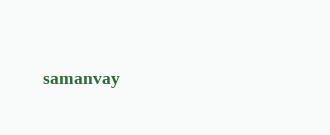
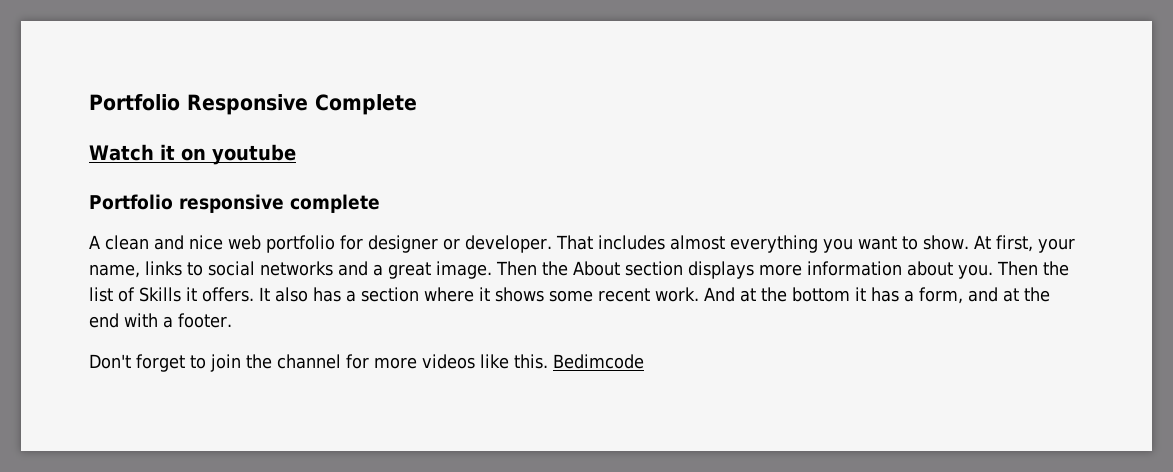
[43,76,120,88] samanvay -> [89,94,417,115] [89,144,296,165] [89,194,380,213] [89,235,1075,253] [89,261,1069,279] [89,287,1050,304] [89,313,232,328] [89,354,644,372] Portfolio Responsive Complete // Watch it on youtube // Portfolio responsive complete // A clean and nice web portfolio for designer or developer. That includes almost everything you want to show. At first, your name, links to social networks and a great image. Then the About section displays more information about you. Then the list of Skills it offers. It also has a section where it shows some recent work. And at the bottom it has a form, and at the end with a footer. // Don't forget to join the channel for more videos like this. Bedimcode

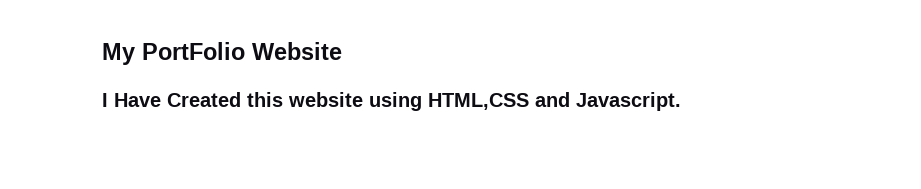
[89,94,417,115] [89,144,296,165] [89,194,380,213] [89,235,1075,253] [89,261,1069,279] [89,287,1050,304] [89,313,232,328] [89,354,644,372] Portfolio Responsive Complete // Watch it on youtube // Portfolio responsive complete // A clean and nice web portfolio for designer or developer. That includes almost everything you want to show. At first, your name, links to social networks and a great image. Then the About section displays more information about you. Then the list of Skills it offers. It also has a section where it shows some recent work. And at the bottom it has a form, and at the end with a footer. // Don't forget to join the channel for more videos like this. Bedimcode -> [102,42,342,65] [102,92,681,111] My PortFolio Website // I Have Created this website using HTML,CSS and Javascript.

